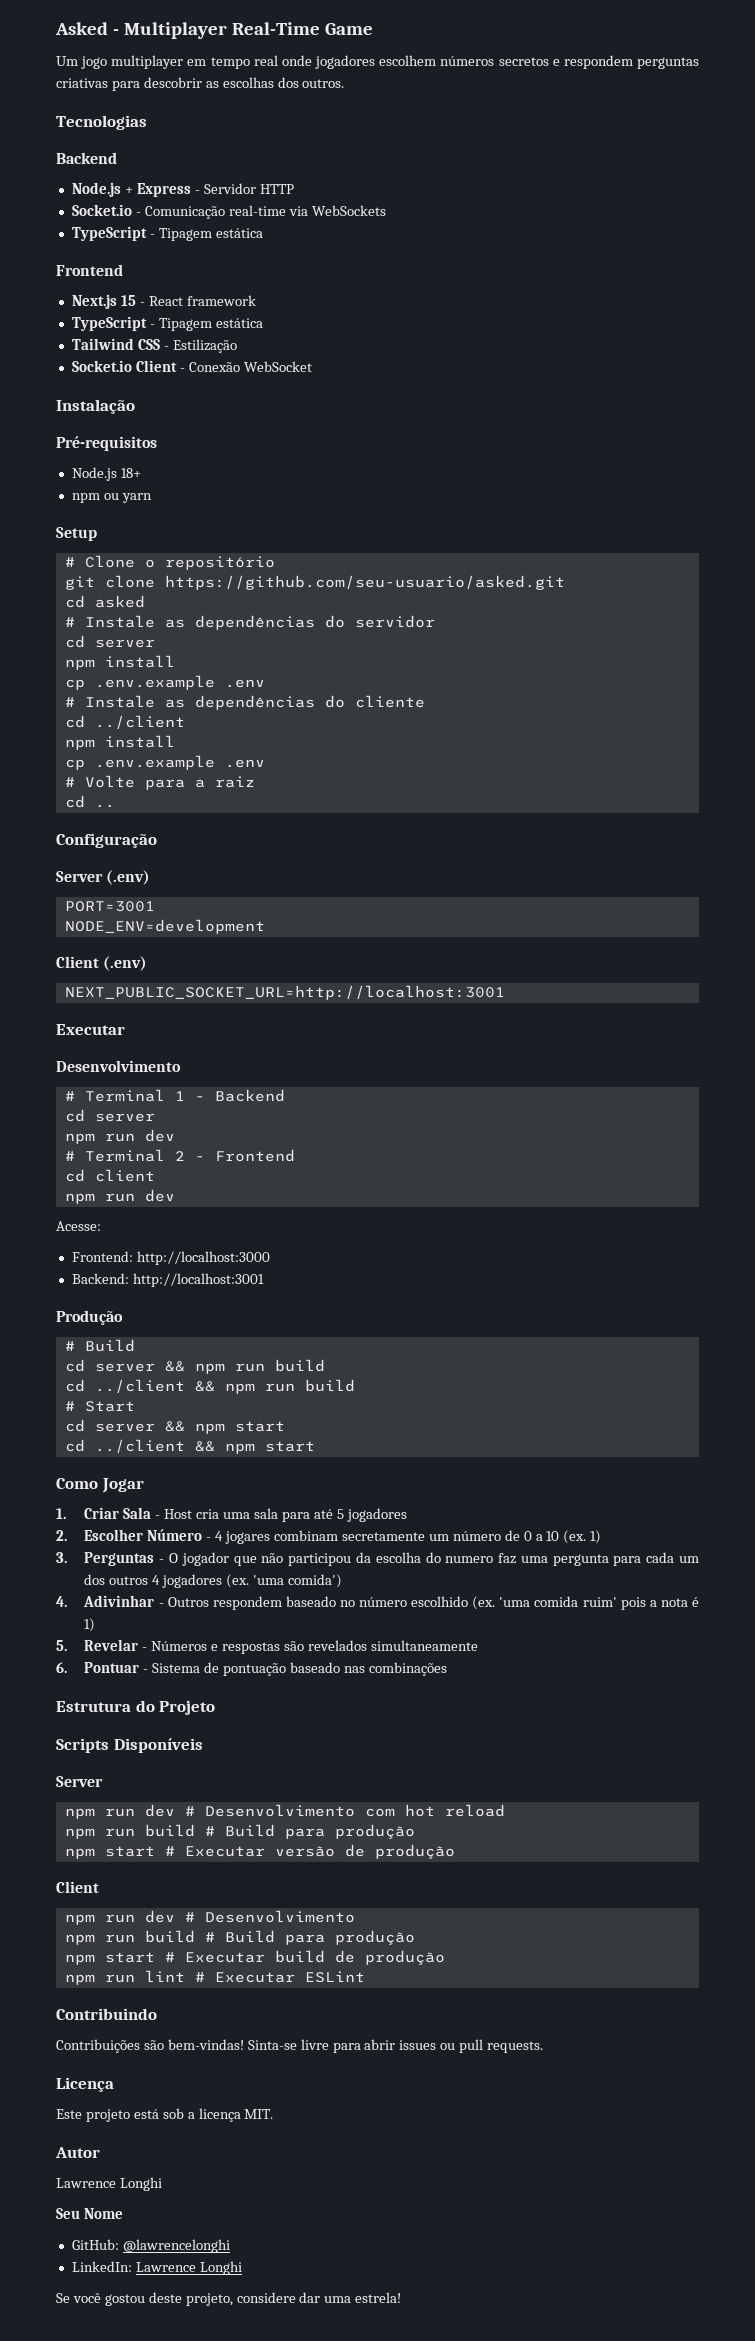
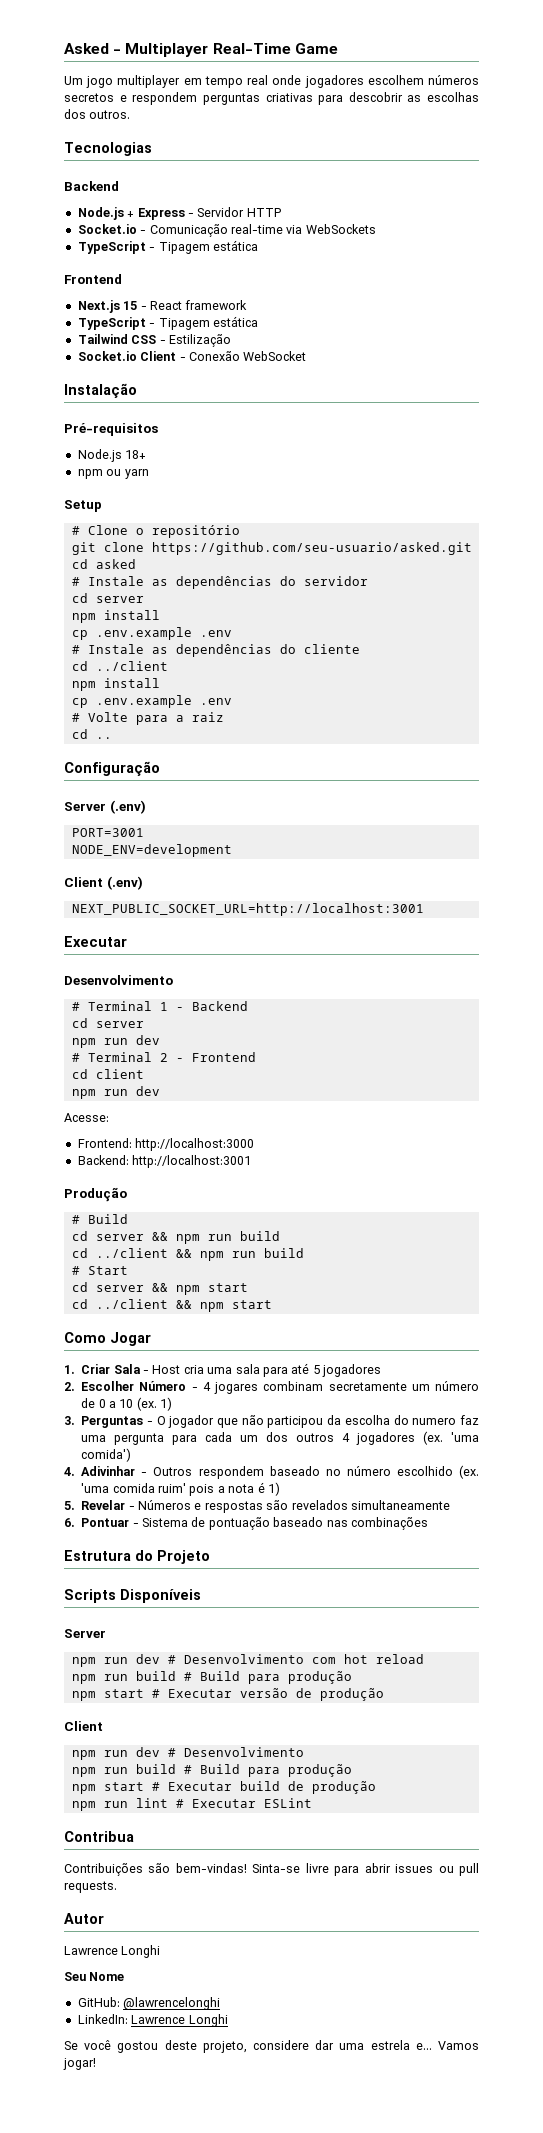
[56,2008,157,2020] Contribuindo -> [64,1831,134,1842] Contribua
[56,2077,114,2092] [56,2108,274,2122] // Licença // Este projeto está sob a licença MIT. -> (117, 1887) none
[355,2292,402,2303] estrela! -> [370,2040,479,2050] [63,2058,96,2070] estrela e... Vamos jogar!

